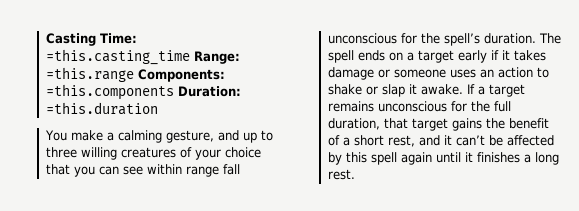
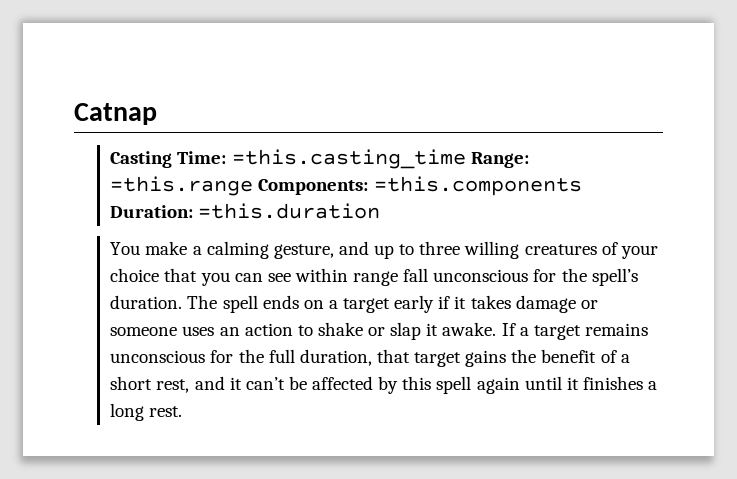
(45, 39) none -> [74,103,157,125] Catnap //

